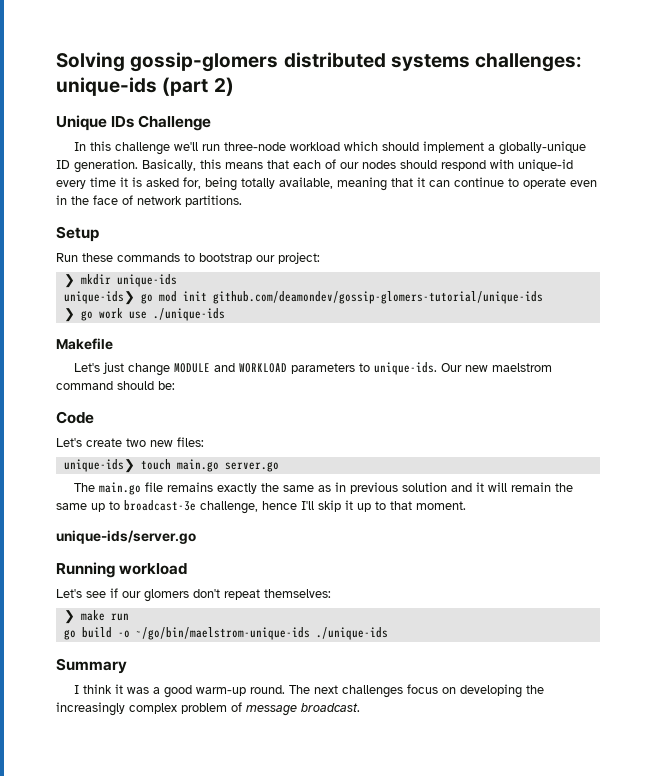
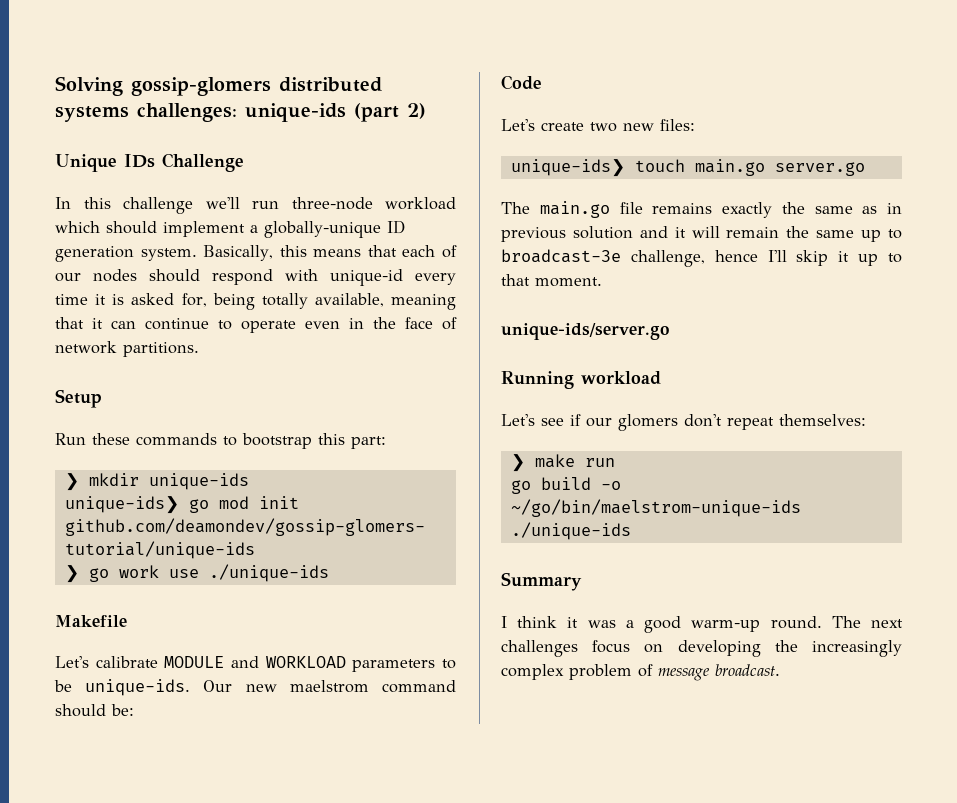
[74,159,138,173] generation. -> [55,246,197,262] generation system.
[256,252,320,264] our project: -> [318,433,386,449] this part:
[102,362,170,376] just change -> [95,656,158,668] calibrate
(370, 367) none -> [54,680,72,692] be

